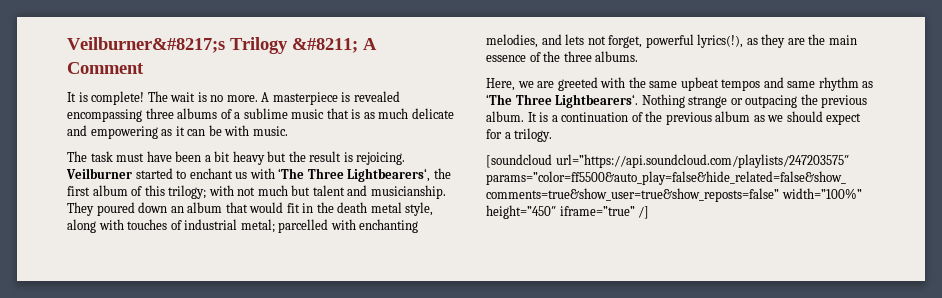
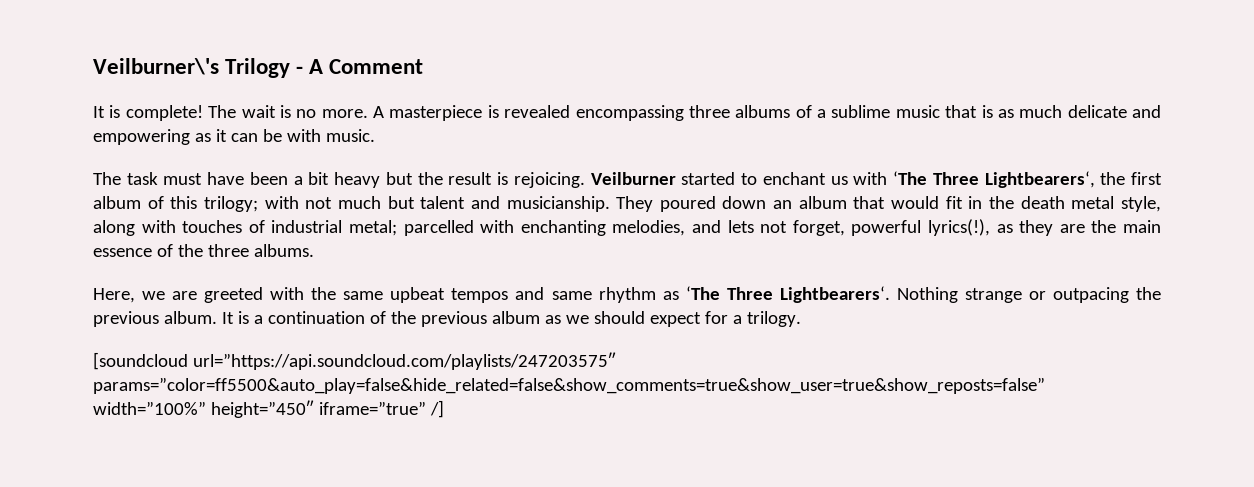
[67,37,358,54] Veilburner&#8217;s Trilogy &#8211; -> [93,58,304,78] Veilburner\'s Trilogy -

